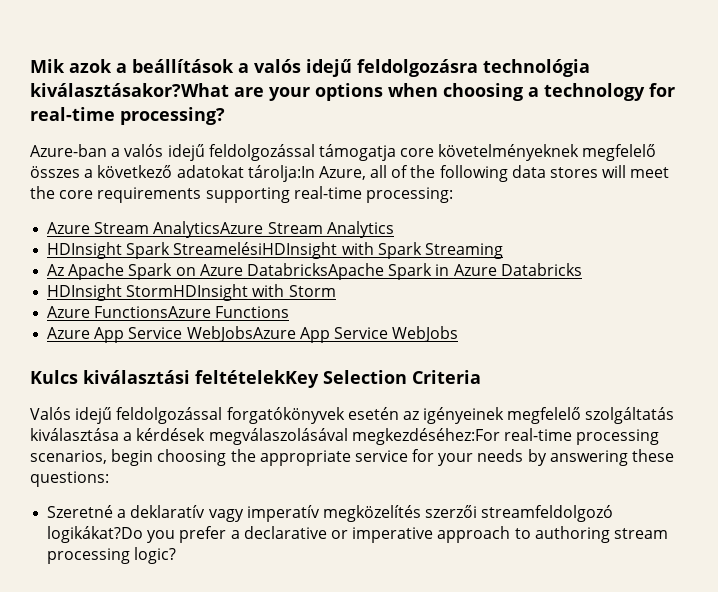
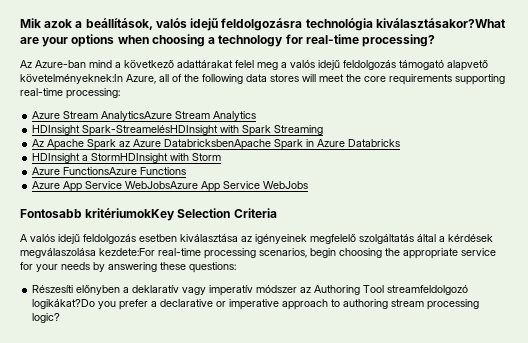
[132,59,249,73] beállítások a -> [85,18,153,30] beállítások,
[30,144,657,161] [30,165,315,182] Azure-ban a valós idejű feldolgozással támogatja core követelményeknek megfelelő összes a következő adatokat tárolja:In -> [20,60,488,71] [20,74,123,84] Az Azure-ban mind a következő adattárakat felel meg a valós idejű feldolgozás támogató alapvető követelményeknek:In
[126,242,338,259] Spark StreamelésiHDInsight -> [82,125,219,136] Spark-StreamelésHDInsight
[175,263,384,280] on Azure DatabricksApache -> [119,139,272,150] az Azure DatabricksbenApache
(123, 292) none -> [82,155,89,161] a
[30,370,319,388] Kulcs kiválasztási feltételekKey -> [20,208,176,221] Fontosabb kritériumokKey
[30,407,399,424] Valós idejű feldolgozással forgatókönyvek esetén -> [20,234,238,244] A valós idejű feldolgozás esetben kiválasztása
[30,428,119,441] kiválasztása -> [417,234,436,242] által
[208,428,500,445] megválaszolásával megkezdéséhez:For -> [20,248,155,258] megválaszolása kezdete:For
[47,505,114,518] Szeretné -> [32,285,121,295] Részesíti előnyben
[322,505,478,522] megközelítés szerzői -> [256,285,385,295] módszer az Authoring Tool

